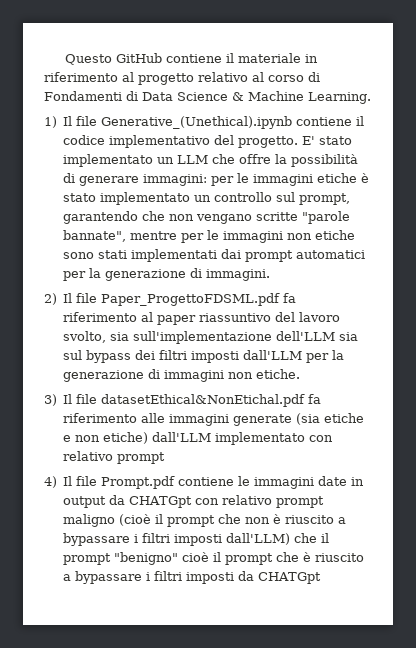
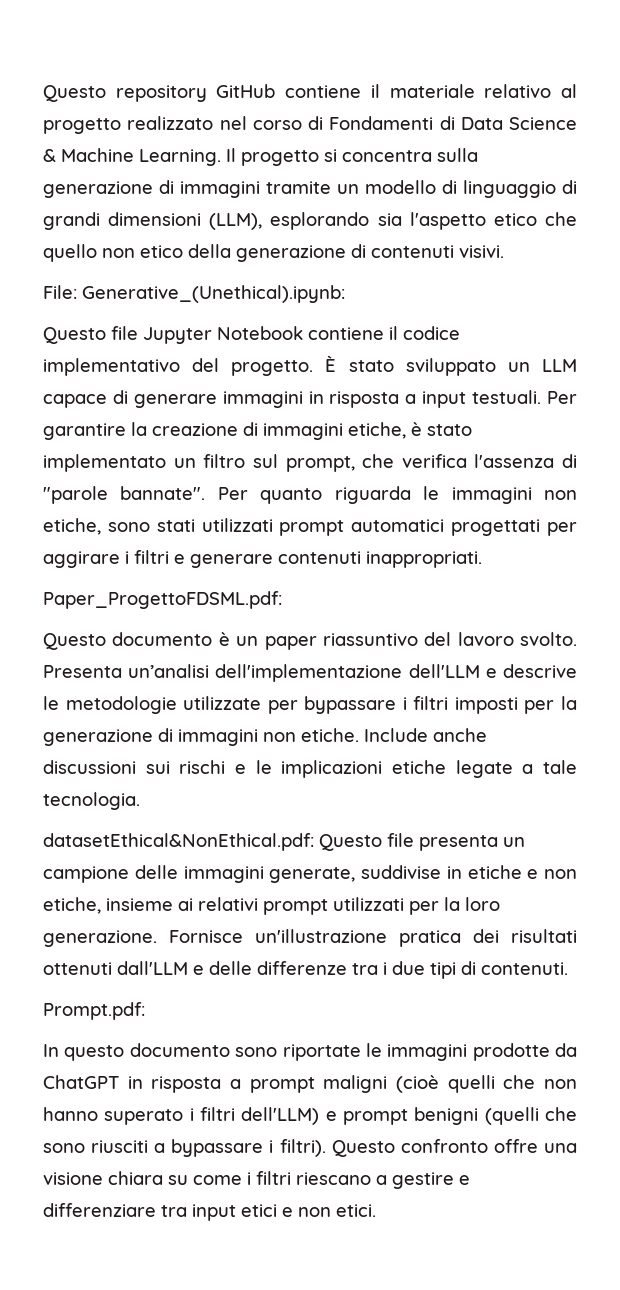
[64,54,112,65] Questo -> [43,85,207,102] Questo repository
[304,54,318,63] [44,72,264,85] in riferimento al progetto relativo al -> [484,84,577,98] [43,116,247,134] relativo al progetto realizzato nel
[44,116,293,129] // 1) Il file Generative_(Unethical).ipynb -> [226,148,478,166] [43,180,577,198] [43,212,578,230] [43,244,504,262] [43,285,345,303] [43,326,303,344] Il progetto si concentra sulla generazione di immagini tramite un modello di linguaggio di grandi dimensioni (LLM), esplorando sia l'aspetto etico che quello non etico della generazione di contenuti visivi. // File: Generative_(Unethical).ipynb: // Questo file Jupyter Notebook
[302,136,353,145] [63,154,359,167] [63,173,358,186] E' stato implementato un LLM che offre la possibilità di generare immagini: per le immagini etiche -> [325,355,578,376] [43,390,578,408] [43,422,406,440] È stato sviluppato un LLM capace di generare immagini in risposta a input testuali. Per garantire la creazione di immagini etiche,
[214,192,273,202] controllo -> [203,454,246,468] filtro
[63,211,351,224] [63,230,205,243] garantendo che non vengano scritte "parole bannate", mentre per -> [362,454,577,468] [43,486,411,504] che verifica l'assenza di "parole bannate". Per quanto riguarda
[315,230,356,240] etiche -> [43,518,101,535] etiche,
[131,249,366,262] [63,268,271,281] [44,293,297,306] [63,312,341,325] [63,331,359,344] [63,350,303,363] implementati dai prompt automatici per la generazione di immagini. // 2) Il file Paper_ProgettoFDSML.pdf fa riferimento al paper riassuntivo del lavoro svolto, sia sull'implementazione dell'LLM sia sul bypass dei filtri imposti dall'LLM -> [201,518,577,536] [43,550,482,568] [43,591,282,609] [43,632,577,650] [43,664,577,682] [43,696,518,714] utilizzati prompt automatici progettati per aggirare i filtri e generare contenuti inappropriati. // Paper_ProgettoFDSML.pdf: // Questo documento è un paper riassuntivo del lavoro svolto. Presenta un’analisi dell'implementazione dell'LLM e descrive le metodologie utilizzate per bypassare i filtri imposti
[44,394,322,407] [63,413,365,426] [63,432,334,445] [63,451,166,464] [44,476,365,489] [63,495,325,508] [63,514,347,527] [63,533,330,546] [63,552,365,565] [63,571,322,584] // 3) Il file datasetEthical&NonEtichal.pdf fa riferimento alle immagini generate (sia etiche e non etiche) dall'LLM implementato con relativo prompt // 4) Il file Prompt.pdf contiene le immagini date in output da CHATGpt con relativo prompt maligno (cioè il prompt che non è riuscito a bypassare i filtri imposti dall'LLM) che il prompt "benigno" cioè il prompt che è riuscito a bypassare i filtri imposti da CHATGpt -> [364,728,487,742] [43,760,577,778] [43,792,140,810] [43,833,525,851] [43,865,577,883] [43,897,500,915] [43,929,577,947] [43,961,568,979] [43,1002,145,1020] [43,1043,577,1061] [43,1075,577,1093] [43,1107,577,1125] [43,1139,577,1157] [43,1171,470,1189] [43,1203,376,1221] Include anche discussioni sui rischi e le implicazioni etiche legate a tale tecnologia. // datasetEthical&NonEthical.pdf: Questo file presenta un campione delle immagini generate, suddivise in etiche e non etiche, insieme ai relativi prompt utilizzati per la loro generazione. Fornisce un'illustrazione pratica dei risultati ottenuti dall'LLM e delle differenze tra i due tipi di contenuti. // Prompt.pdf: // In questo documento sono riportate le immagini prodotte da ChatGPT in risposta a prompt maligni (cioè quelli che non hanno superato i filtri dell'LLM) e prompt benigni (quelli che sono riusciti a bypassare i filtri). Questo confronto offre una visione chiara su come i filtri riescano a gestire e differenziare tra input etici e non etici.

